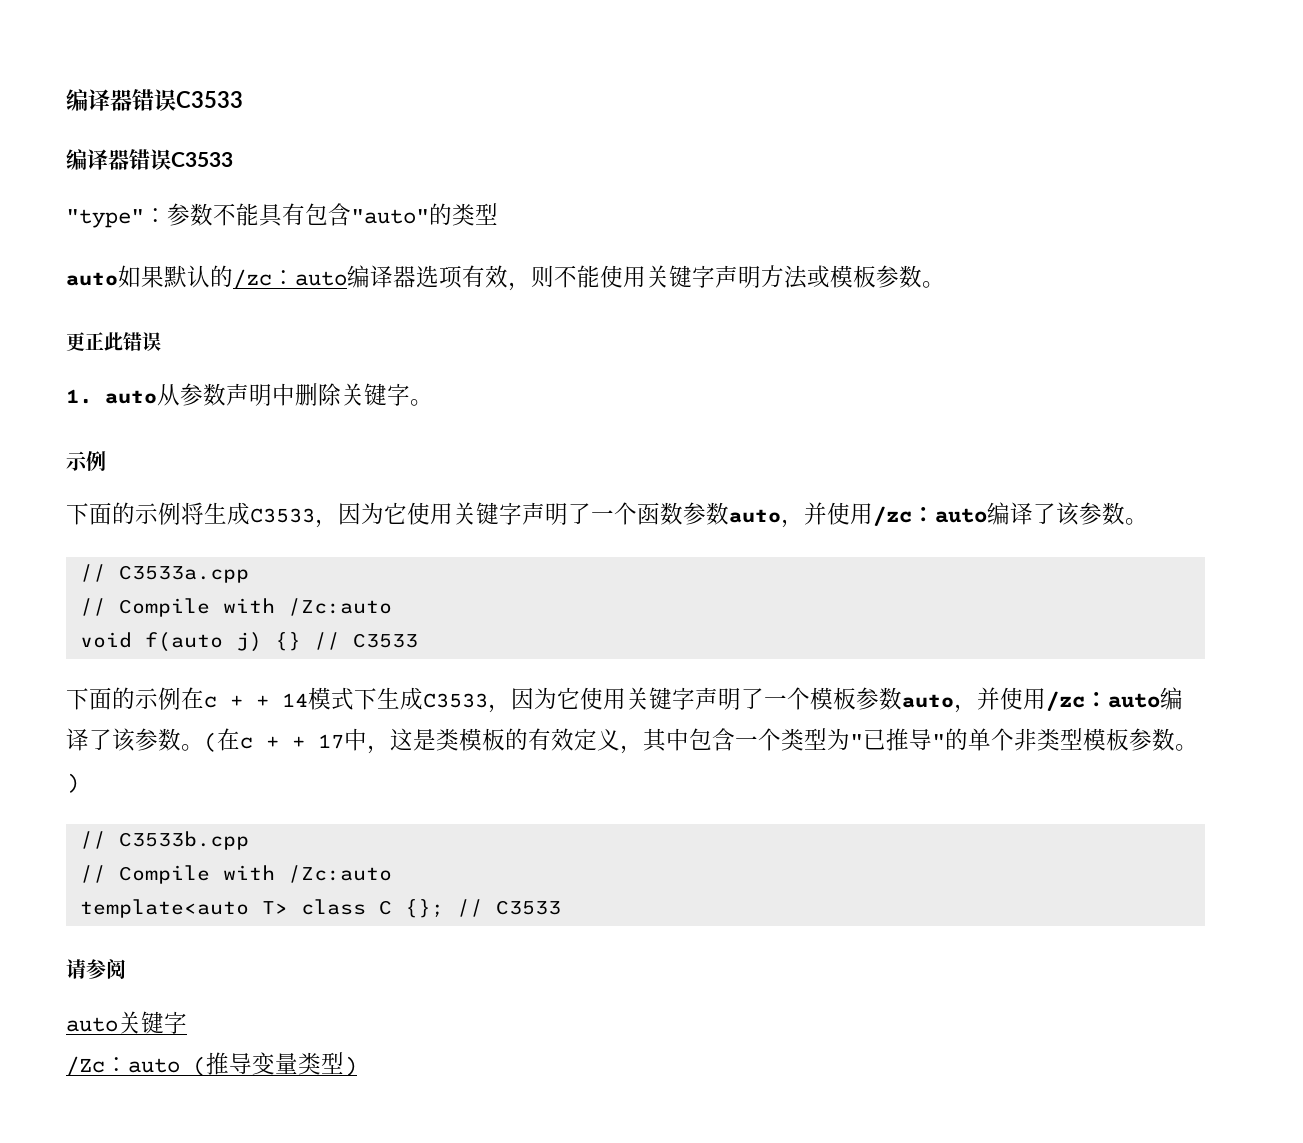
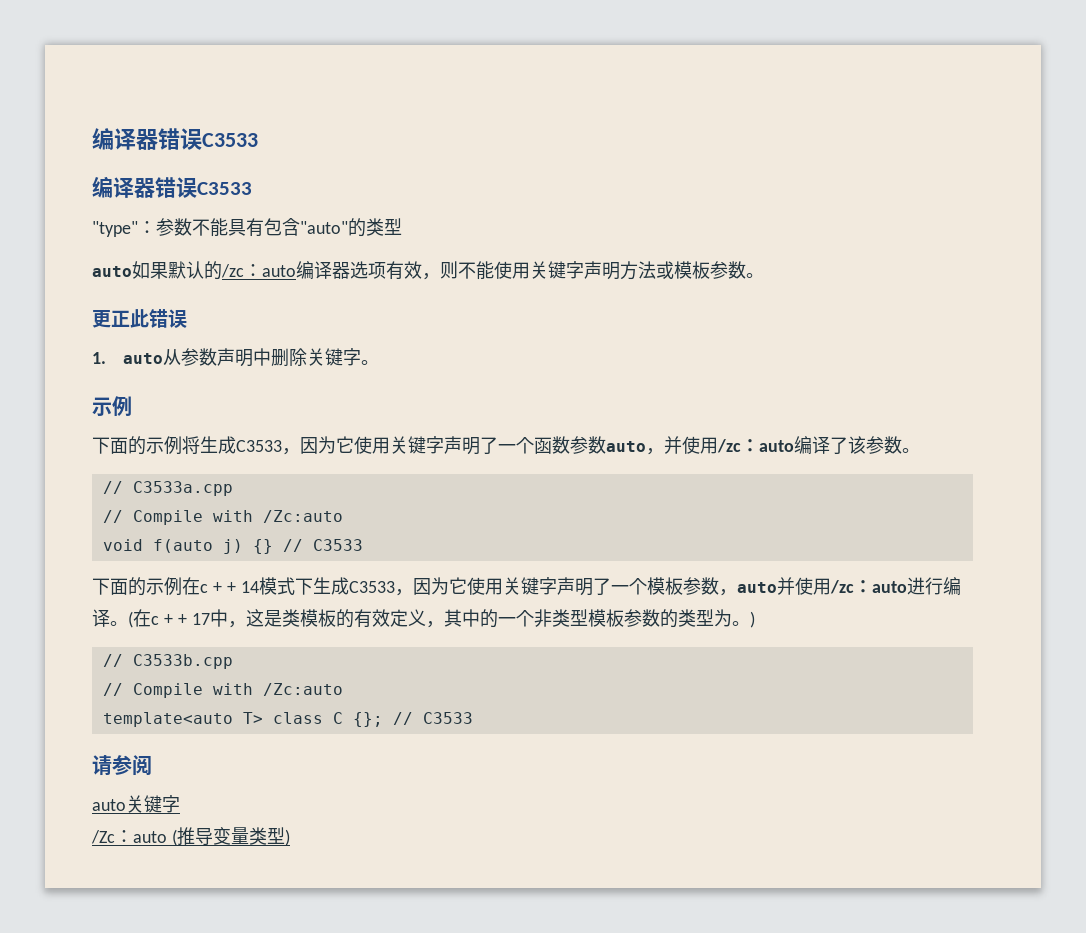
[902,687,1183,713] [66,728,181,752] auto，并使用/zc：auto编译了该参数 -> [718,577,961,596] [92,609,110,627] ，auto并使用/zc：auto进行编译
[689,728,991,751] 包含一个类型为"已推导"的单 -> [479,609,516,628] 的一
(1175, 739) none -> [659,609,732,628] 的类型为

